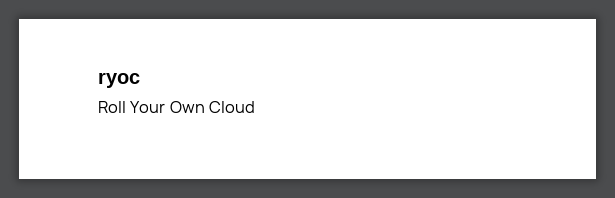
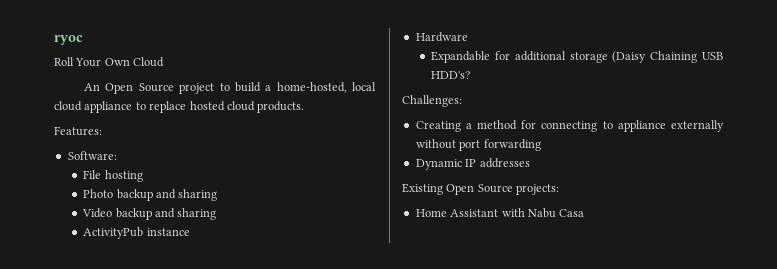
(256, 107) none -> [84,82,377,94] [54,101,305,113] [54,126,102,136] [67,151,117,160] [83,170,143,182] [83,189,218,201] [82,208,217,220] [83,227,190,239] [415,32,468,42] [431,51,723,63] [431,71,471,79] [402,95,462,107] [415,120,724,132] [415,139,541,151] [415,158,530,170] [402,183,560,195] [415,208,585,218] // An Open Source project to build a home-hosted, local cloud appliance to replace hosted cloud products. // Features: // Software: // File hosting // Photo backup and sharing // Video backup and sharing // ActivityPub instance // Hardware // Expandable for additional storage (Daisy Chaining USB HDD's? // Challenges: // Creating a method for connecting to appliance externally without port forwarding // Dynamic IP addresses // Existing Open Source projects: // Home Assistant with Nabu Casa

